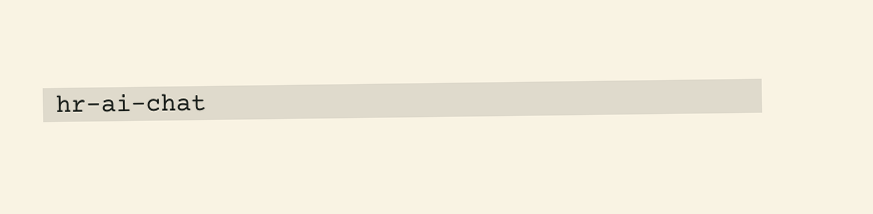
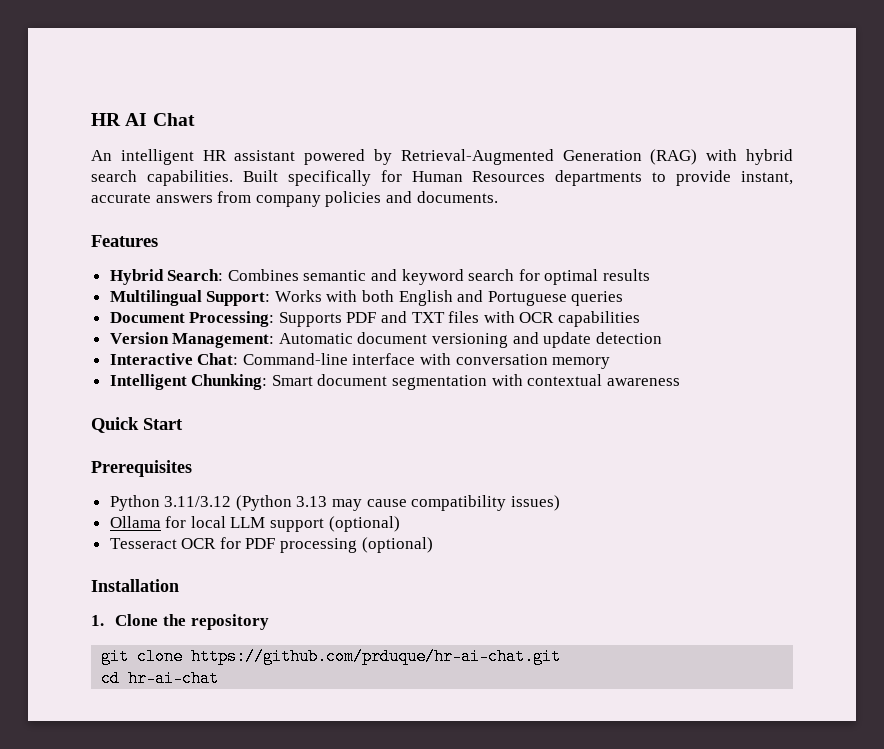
(54, 103) none -> [91,113,195,126] [91,149,793,165] [91,170,793,186] [91,191,498,207] [91,235,158,247] [109,269,651,285] [109,290,624,306] [109,311,641,327] [109,332,662,348] [109,353,611,369] [109,374,680,390] [91,417,183,433] [91,460,192,477] [109,495,560,511] [109,516,400,532] [109,537,433,553] [91,579,179,592] [91,614,269,630] [101,648,562,665] [101,670,121,687] HR AI Chat // An intelligent HR assistant powered by Retrieval-Augmented Generation (RAG) with hybrid search capabilities. Built specifically for Human Resources departments to provide instant, accurate answers from company policies and documents. // Features // Hybrid Search: Combines semantic and keyword search for optimal results // Multilingual Support: Works with both English and Portuguese queries // Document Processing: Supports PDF and TXT files with OCR capabilities // Version Management: Automatic document versioning and update detection // Interactive Chat: Command-line interface with conversation memory // Intelligent Chunking: Smart document segmentation with contextual awareness // Quick Start // Prerequisites // Python 3.11/3.12 (Python 3.13 may cause compatibility issues) // Ollama for local LLM support (optional) // Tesseract OCR for PDF processing (optional) // Installation // 1. Clone the repository // git clone https://github.com/prduque/hr-ai-chat.git // cd

